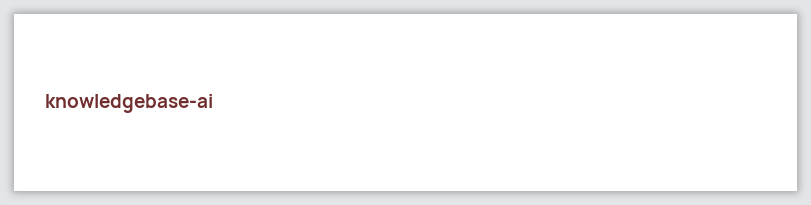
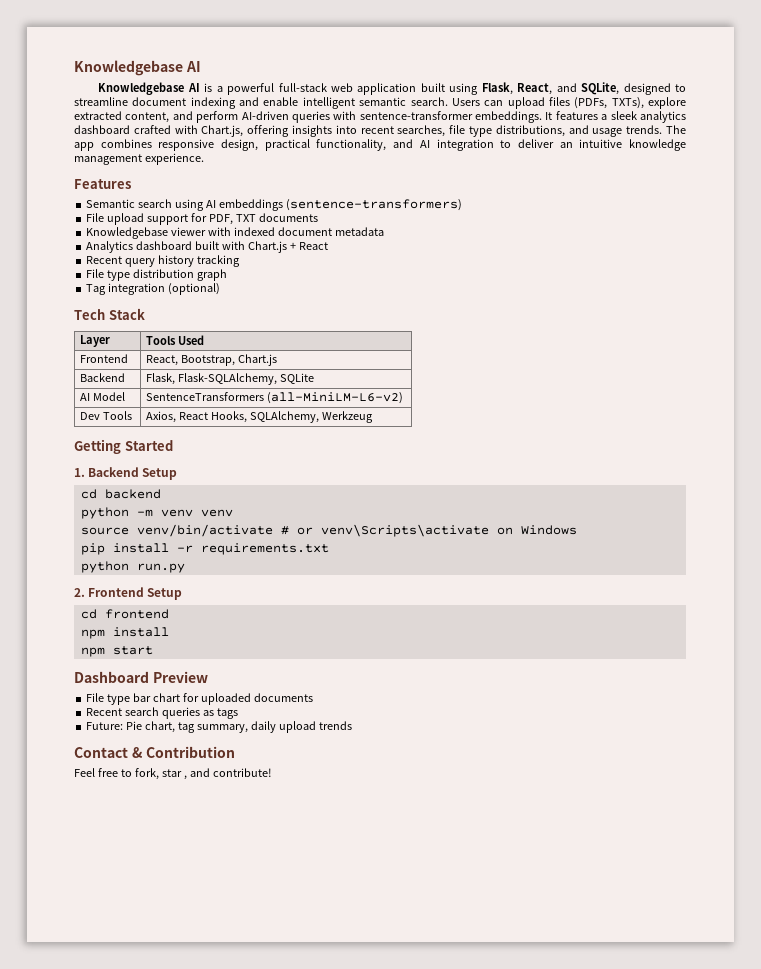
[45,94,213,113] knowledgebase-ai -> [74,60,201,76] [98,82,687,95] [74,97,687,109] [74,111,686,123] [74,125,686,137] [74,139,686,151] [74,153,204,165] [74,179,131,189] [86,199,462,211] [86,213,318,225] [86,227,384,239] [86,241,328,253] [86,255,241,267] [86,269,228,281] [86,283,221,295] [74,308,145,320] [80,335,111,347] [146,335,205,345] [80,354,129,363] [146,354,278,366] [80,373,126,382] [146,373,315,385] [80,392,126,401] [146,392,404,404] [80,411,133,420] [146,411,374,423] [74,439,173,454] [74,467,178,480] [80,489,161,499] [80,507,233,519] [80,524,577,537] [80,543,329,555] [80,561,185,573] [74,587,183,600] [80,609,169,619] [80,627,169,639] [80,646,153,657] [74,671,208,683] [86,693,313,705] [86,707,238,719] [86,721,352,733] [74,746,235,758] [74,768,272,780] Knowledgebase AI // Knowledgebase AI is a powerful full-stack web application built using Flask, React, and SQLite, designed to streamline document indexing and enable intelligent semantic search. Users can upload files (PDFs, TXTs), explore extracted content, and perform AI-driven queries with sentence-transformer embeddings. It features a sleek analytics dashboard crafted with Chart.js, offering insights into recent searches, file type distributions, and usage trends. The app combines responsive design, practical functionality, and AI integration to deliver an intuitive knowledge management experience. // Features // Semantic search using AI embeddings (sentence-transformers) // File upload support for PDF, TXT documents // Knowledgebase viewer with indexed document metadata // Analytics dashboard built with Chart.js + React // Recent query history tracking // File type distribution graph // Tag integration (optional) // Tech Stack // Layer | Tools Used // Frontend | React, Bootstrap, Chart.js // Backend | Flask, Flask-SQLAlchemy, SQLite // AI Model | SentenceTransformers (all-MiniLM-L6-v2) // Dev Tools | Axios, React Hooks, SQLAlchemy, Werkzeug // Getting Started // 1. Backend Setup // cd backend // python -m venv venv // source venv/bin/activate # or venv\Scripts\activate on Windows // pip install -r requirements.txt // python run.py // 2. Frontend Setup // cd frontend // npm install // npm start // Dashboard Preview // File type bar chart for uploaded documents // Recent search queries as tags // Future: Pie chart, tag summary, daily upload trends // Contact & Contribution // Feel free to fork, star , and contribute!

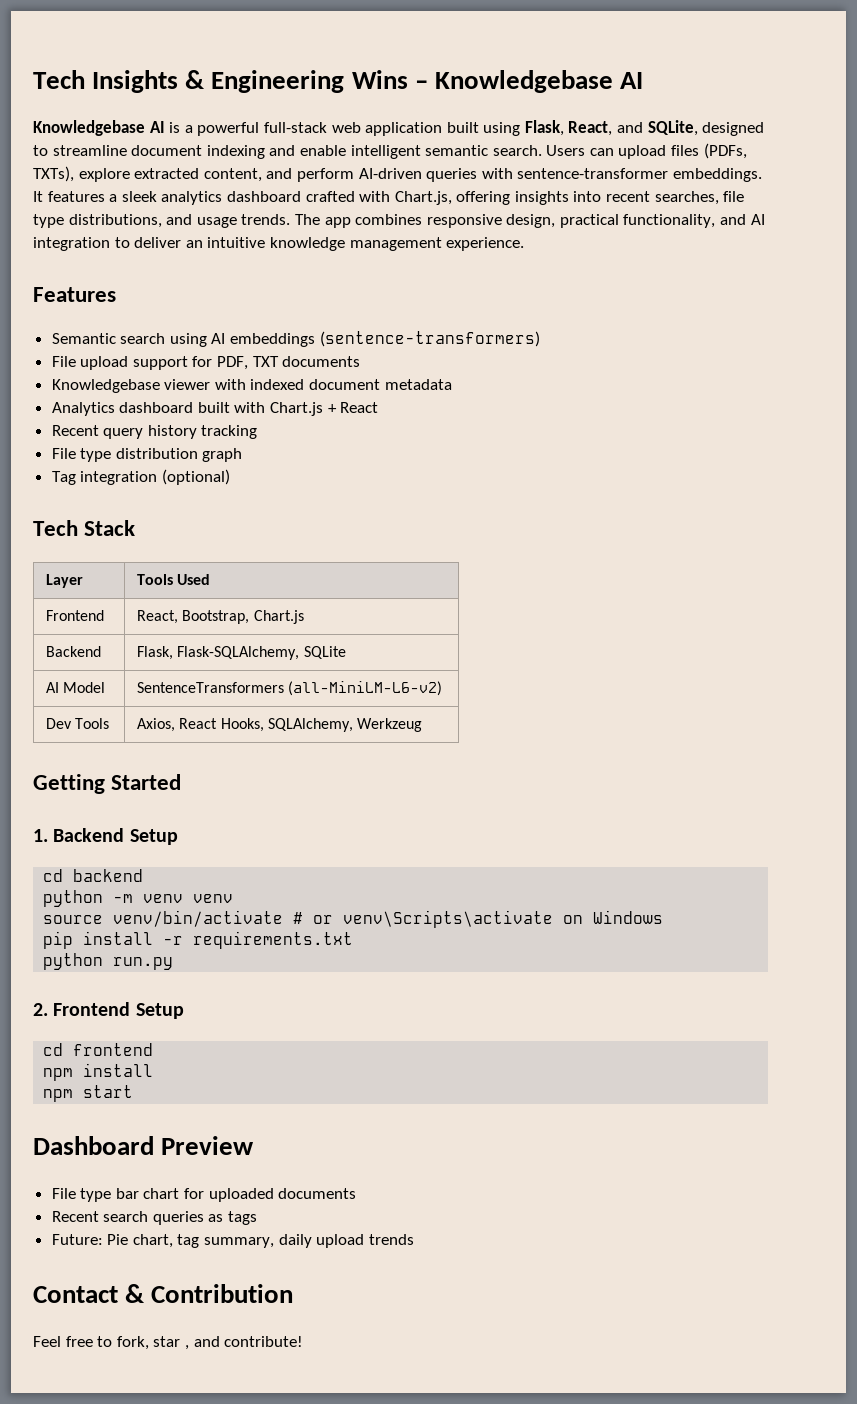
(74, 68) none -> [33,70,428,93] Tech Insights & Engineering Wins –

